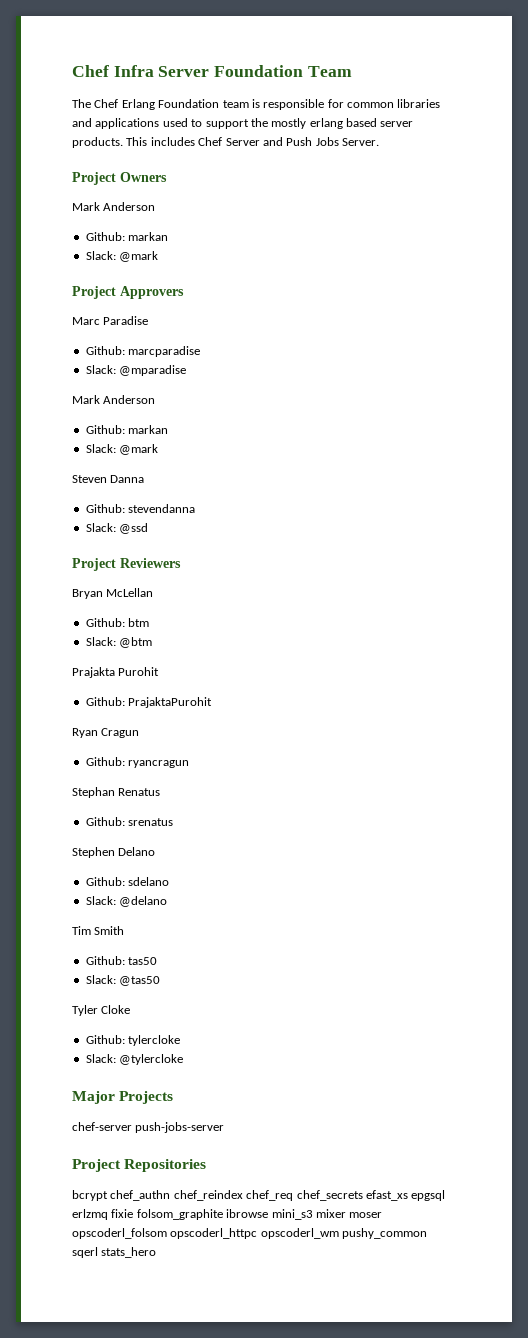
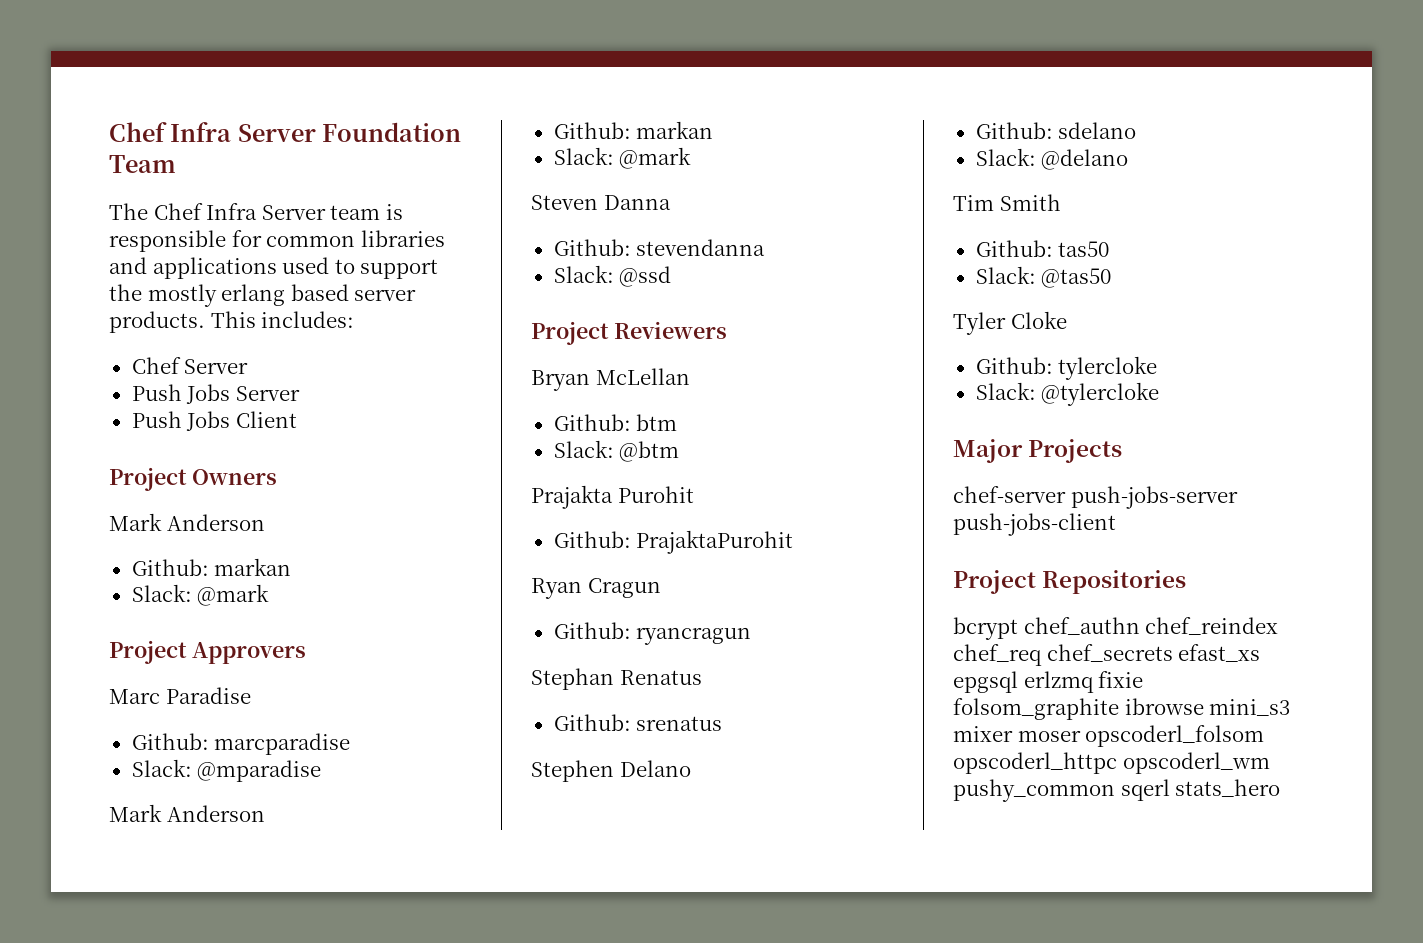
[121,99,220,110] Erlang Foundation -> [206,203,326,220] Infra Server
[150,137,195,146] includes -> [261,311,355,328] includes: //
[262,137,379,146] and Push Jobs Server. -> [131,384,300,404] [131,411,297,431] // Push Jobs Server // Push Jobs Client
(225, 1127) none -> [953,513,1116,536] push-jobs-client

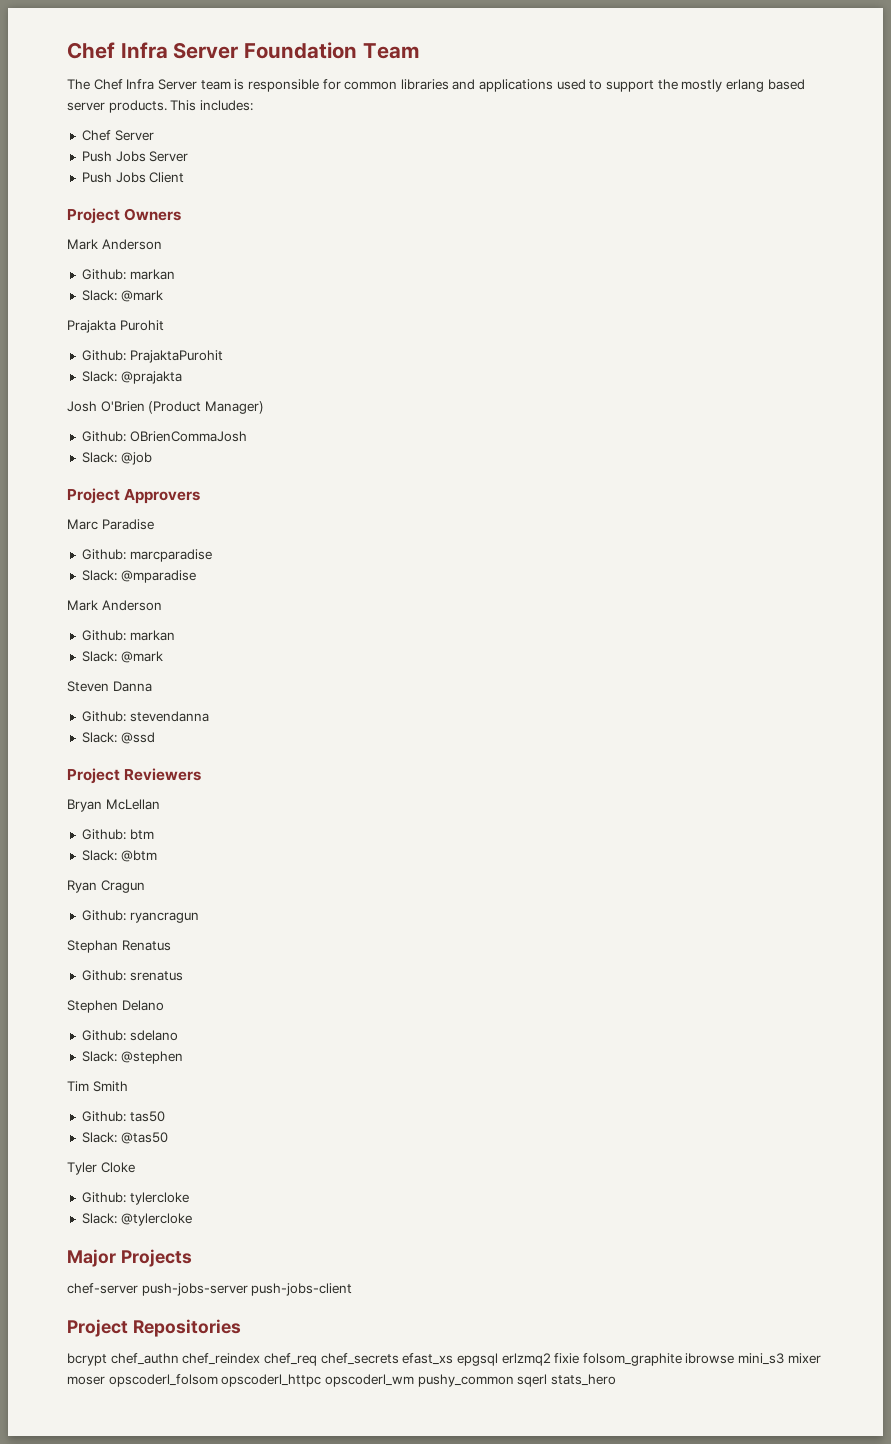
(270, 595) none -> [67,320,164,333] [81,350,223,363] [81,371,182,384] [67,401,264,414] [81,431,247,442] [81,452,152,465] // Prajakta Purohit // Github: PrajaktaPurohit // Slack: @prajakta // Josh O'Brien (Product Manager) // Github: OBrienCommaJosh // Slack: @job
[531,485,694,509] [553,530,794,554] // Prajakta Purohit // Github: PrajaktaPurohit -> (157, 856) none
[1041,149,1129,170] @delano -> [120,1051,183,1064] @stephen
[1023,671,1094,693] erlzmq -> [501,1353,551,1366] erlzmq2

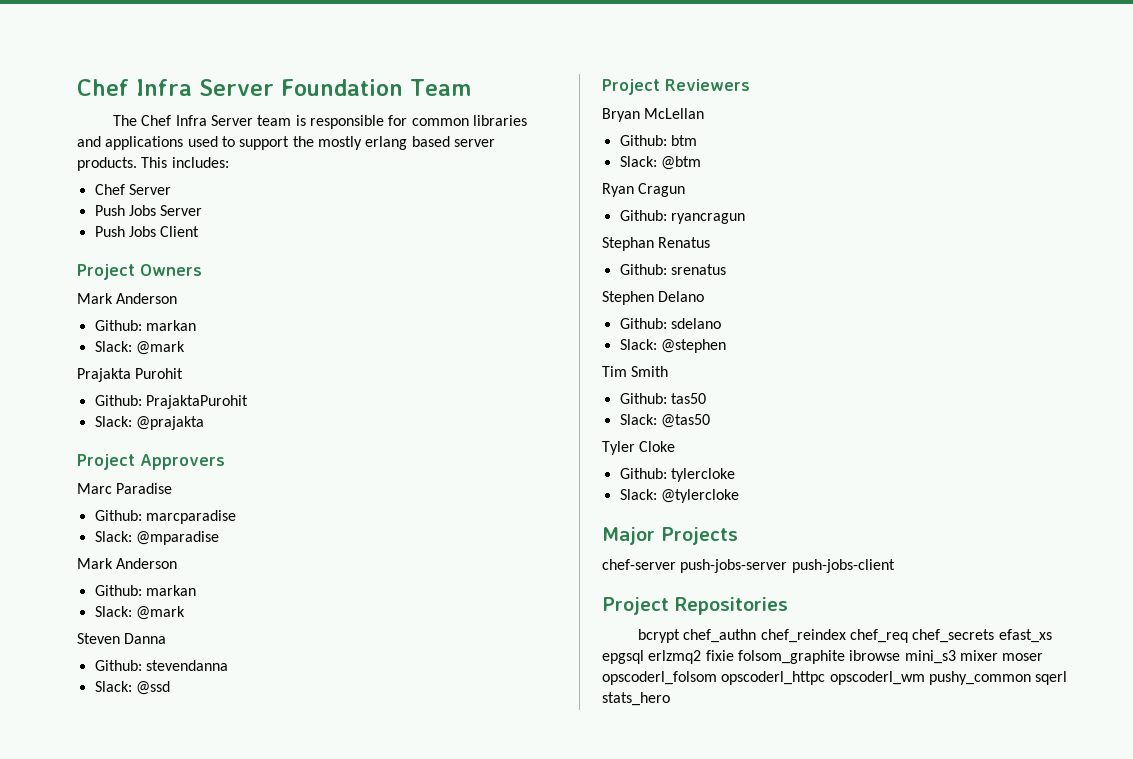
[67,401,264,414] [81,431,247,442] [81,452,152,465] // Josh O'Brien (Product Manager) // Github: OBrienCommaJosh // Slack: @job -> (204, 423) none

